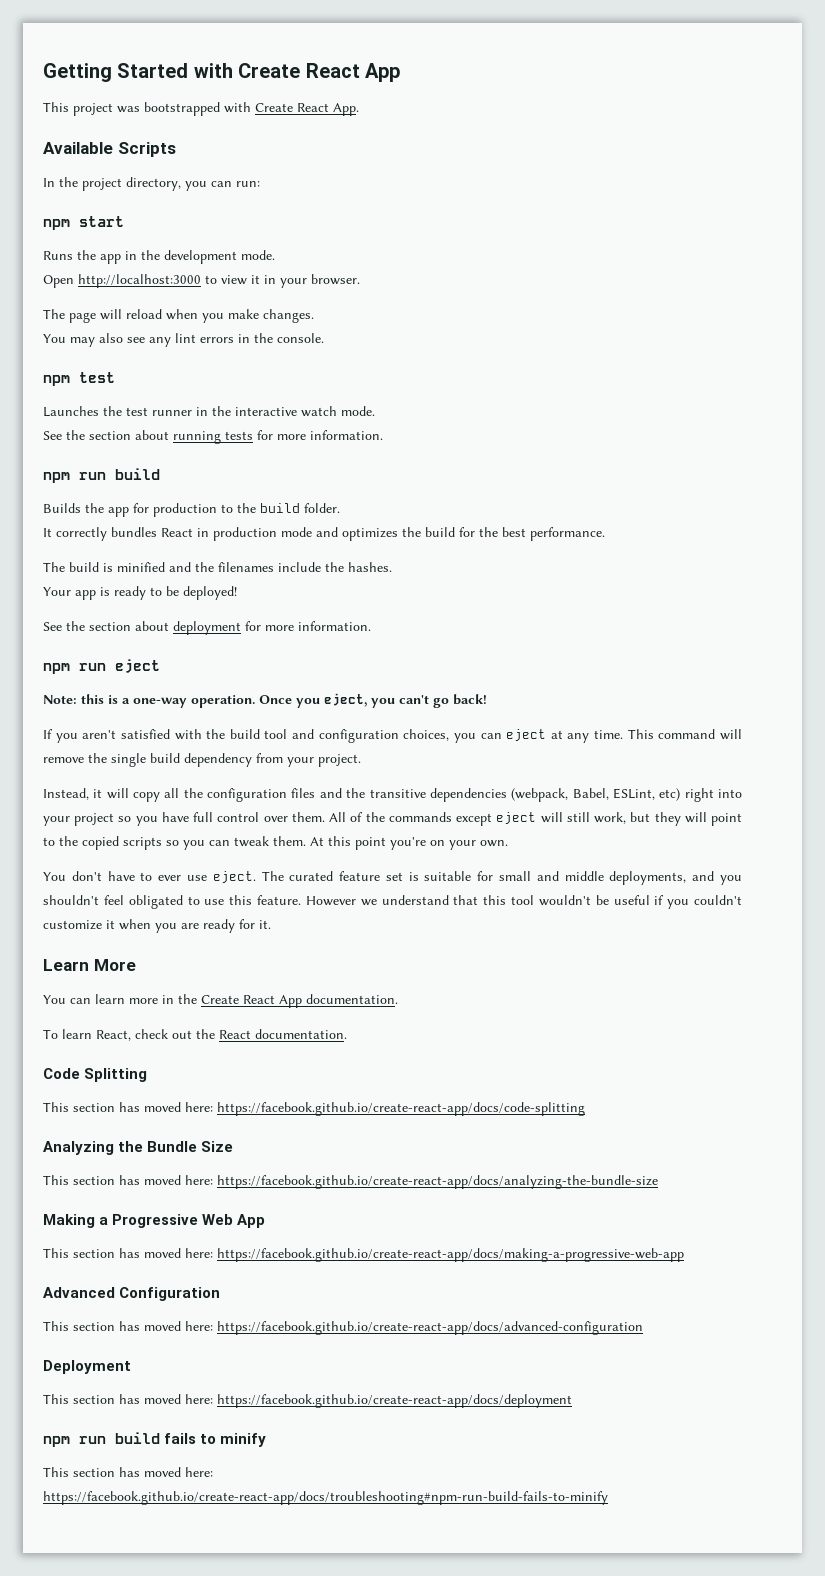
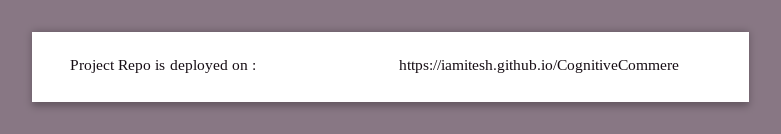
[43,63,400,82] [43,102,359,116] [43,142,176,157] [43,177,260,191] [43,216,124,230] [43,250,275,264] [43,274,360,288] [43,309,314,323] [43,333,324,347] [43,372,115,386] [43,406,375,417] [43,430,383,444] [43,468,160,483] [43,503,340,517] [43,527,605,541] [43,562,392,572] [43,586,237,600] [43,621,371,635] [43,659,160,674] [43,693,487,708] [43,729,743,743] [43,753,361,767] [43,788,743,802] [43,812,742,826] [43,836,508,850] [43,871,742,885] [43,895,743,909] [43,919,271,933] [43,959,136,971] [43,994,398,1008] [43,1029,347,1041] [43,1068,148,1082] [43,1102,585,1116] [43,1141,234,1155] [43,1175,658,1189] [43,1214,266,1228] [43,1248,684,1262] [43,1287,221,1301] [43,1321,643,1335] [43,1360,131,1374] [43,1394,572,1408] [43,1432,267,1447] [43,1467,213,1477] [43,1491,608,1505] Getting Started with Create React App // This project was bootstrapped with Create React App. // Available Scripts // In the project directory, you can run: // npm start // Runs the app in the development mode. // Open http://localhost:3000 to view it in your browser. // The page will reload when you make changes. // You may also see any lint errors in the console. // npm test // Launches the test runner in the interactive watch mode. // See the section about running tests for more information. // npm run build // Builds the app for production to the build folder. // It correctly bundles React in production mode and optimizes the build for the best performance. // The build is minified and the filenames include the hashes. // Your app is ready to be deployed! // See the section about deployment for more information. // npm run eject // Note: this is a one-way operation. Once you eject, you can't go back! // If you aren't satisfied with the build tool and configuration choices, you can eject at any time. This command will remove the single build dependency from your project. // Instead, it will copy all the configuration files and the transitive dependencies (webpack, Babel, ESLint, etc) right into your project so you have full control over them. All of the commands except eject will still work, but they will point to the copied scripts so you can tweak them. At this point you're on your own. // You don't have to ever use eject. The curated feature set is suitable for small and middle deployments, and you shouldn't feel obligated to use this feature. However we understand that this tool wouldn't be useful if you couldn't customize it when you are ready for it. // Learn More // You can learn more in the Create React App documentation. // To learn React, check out the React documentation. // Code Splitting // This section has moved here: https://facebook.github.io/create-react-app/docs/code-splitting // Analyzing the Bundle Size // This section has moved here: https://facebook.github.io/create-react-app/docs/analyzing-the-bundle-size // Making a Progressive Web App // This section has moved here: https://facebook.github.io/create-react-app/docs/making-a-progressive-web-app // Advanced Configuration // This section has moved here: https://facebook.github.io/create-react-app/docs/advanced-configuration // Deployment // This section has moved here: https://facebook.github.io/create-react-app/docs/deployment // npm run build fails to minify // This section has moved here: https://facebook.github.io/create-react-app/docs/troubleshooting#npm-run-build-fails-to-minify -> [70,60,679,73] Project Repo is deployed on : https://iamitesh.github.io/CognitiveCommere

